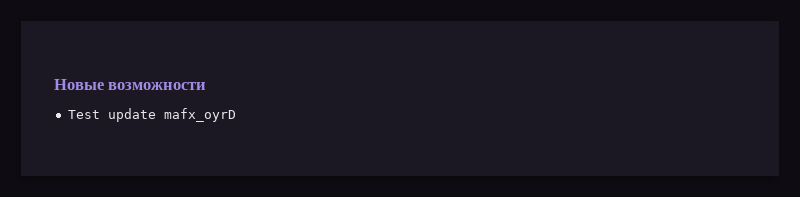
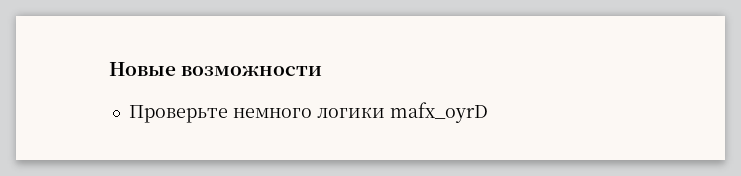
[67,108,156,122] Test update -> [128,105,385,123] Проверьте немного логики

